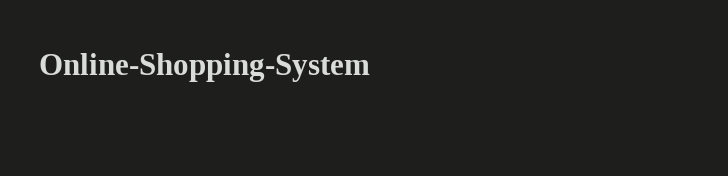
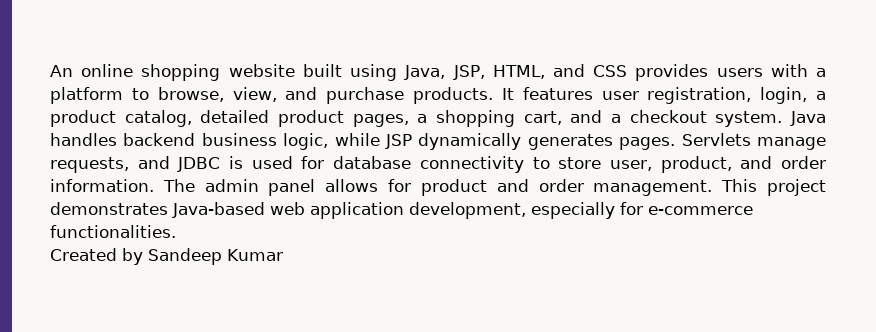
[39,53,370,82] Online-Shopping-System -> [50,64,826,81] [50,87,827,104] [50,110,826,127] [50,133,826,150] [50,156,827,173] [50,179,827,196] [50,202,753,219] [50,225,176,238] [50,248,283,265] An online shopping website built using Java, JSP, HTML, and CSS provides users with a platform to browse, view, and purchase products. It features user registration, login, a product catalog, detailed product pages, a shopping cart, and a checkout system. Java handles backend business logic, while JSP dynamically generates pages. Servlets manage requests, and JDBC is used for database connectivity to store user, product, and order information. The admin panel allows for product and order management. This project demonstrates Java-based web application development, especially for e-commerce functionalities. // Created by Sandeep Kumar

